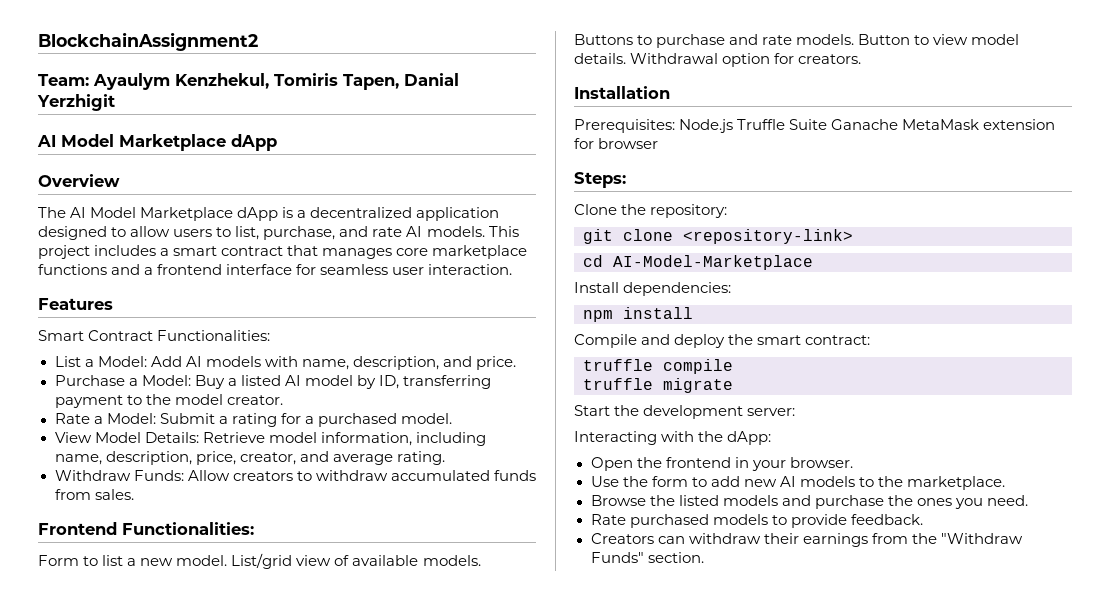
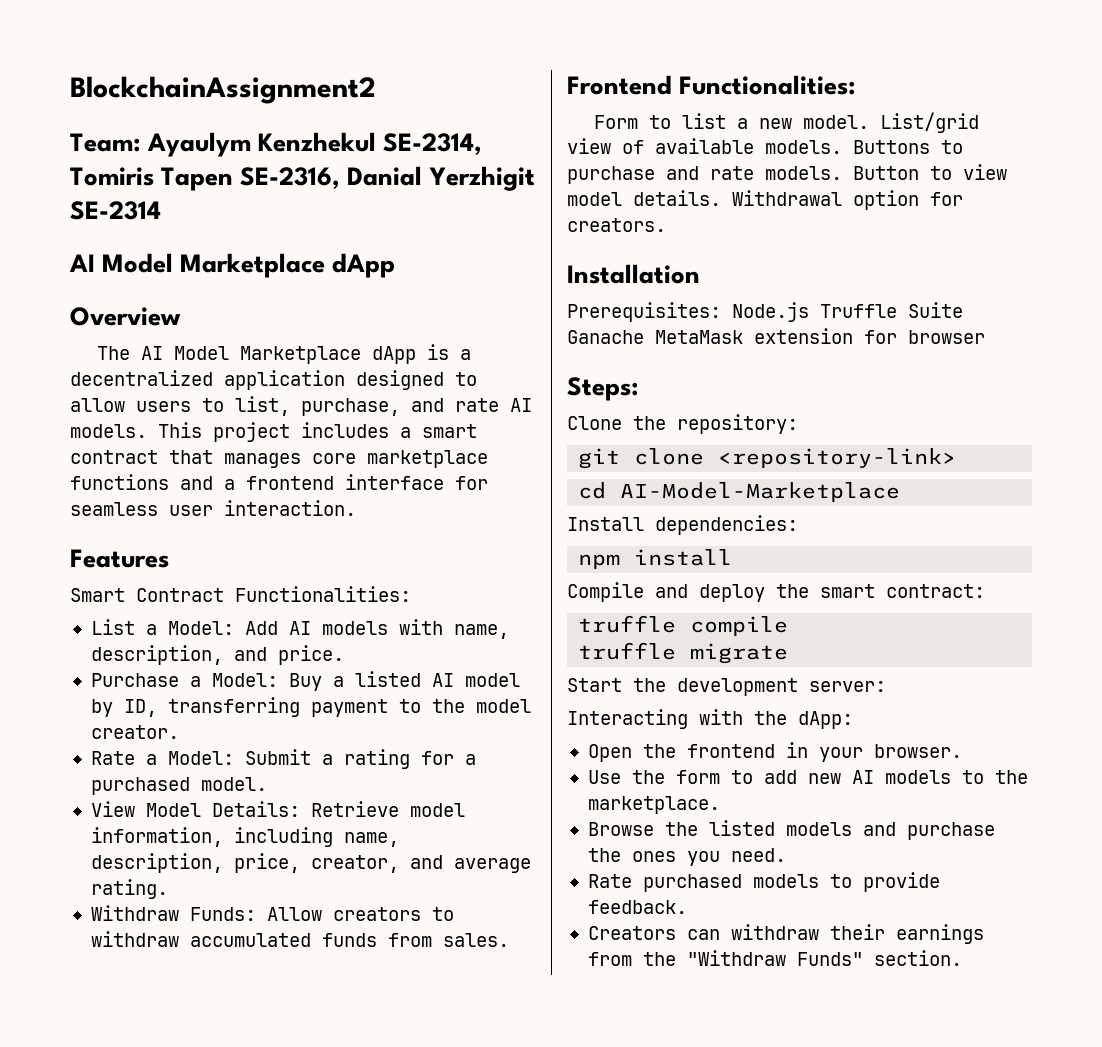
[175,73,399,90] Kenzhekul, Tomiris Tapen, -> [258,132,483,155] [70,167,341,191] Kenzhekul SE-2314, Tomiris Tapen SE-2316,
(115, 102) none -> [70,201,161,220] SE-2314

